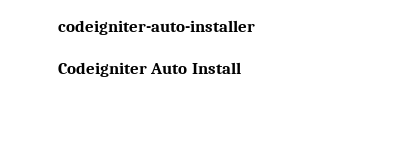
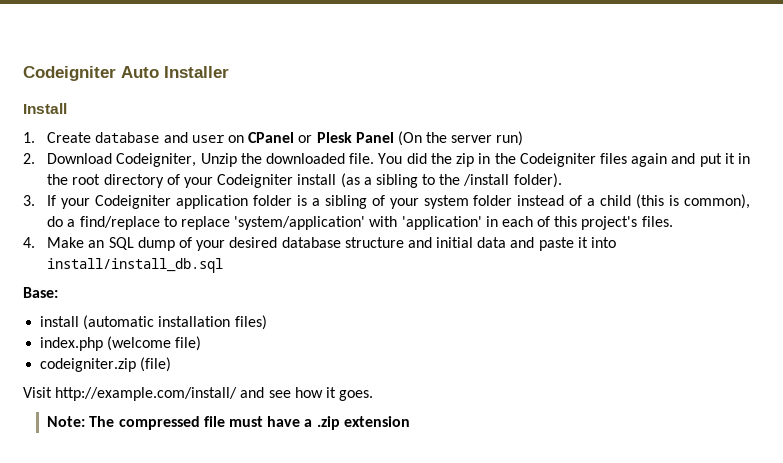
[58,20,255,35] codeigniter-auto-installer // -> (23, 73) none
(188, 68) none -> [164,66,229,78] Installer //
(241, 68) none -> [23,131,524,146] [23,153,751,167] [47,173,562,188] [23,194,750,209] [47,216,673,230] [23,237,617,251] [47,258,224,273] [23,287,58,298] [40,315,267,330] [40,336,202,351] [40,357,172,372] [23,387,374,401] [47,416,410,430] // 1. Create database and user on CPanel or Plesk Panel (On the server run) // 2. Download Codeigniter, Unzip the downloaded file. You did the zip in the Codeigniter files again and put it in the root directory of your Codeigniter install (as a sibling to the /install folder). // 3. If your Codeigniter application folder is a sibling of your system folder instead of a child (this is common), do a find/replace to replace 'system/application' with 'application' in each of this project's files. // 4. Make an SQL dump of your desired database structure and initial data and paste it into install/install_db.sql // Base: // install (automatic installation files) // index.php (welcome file) // codeigniter.zip (file) // Visit http://example.com/install/ and see how it goes. // Note: The compressed file must have a .zip extension

